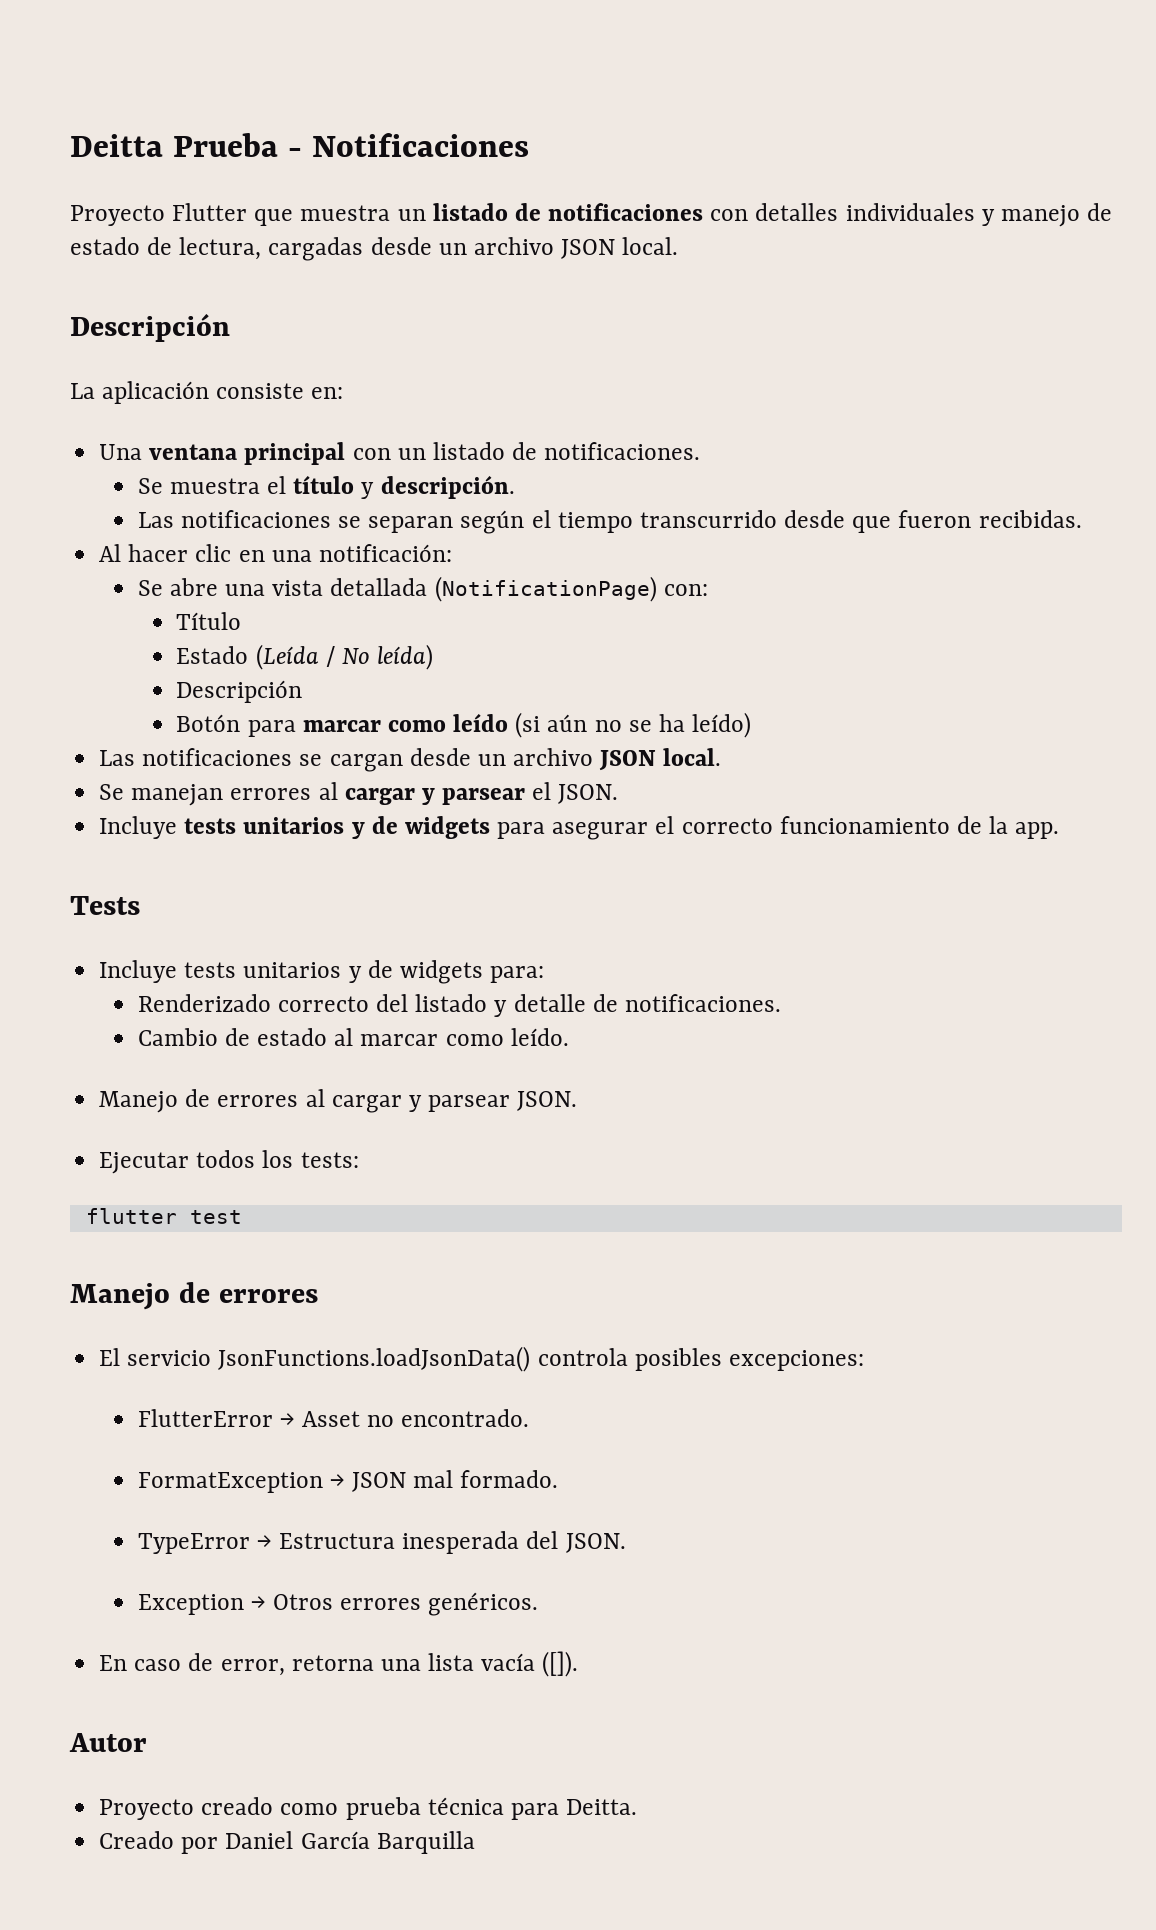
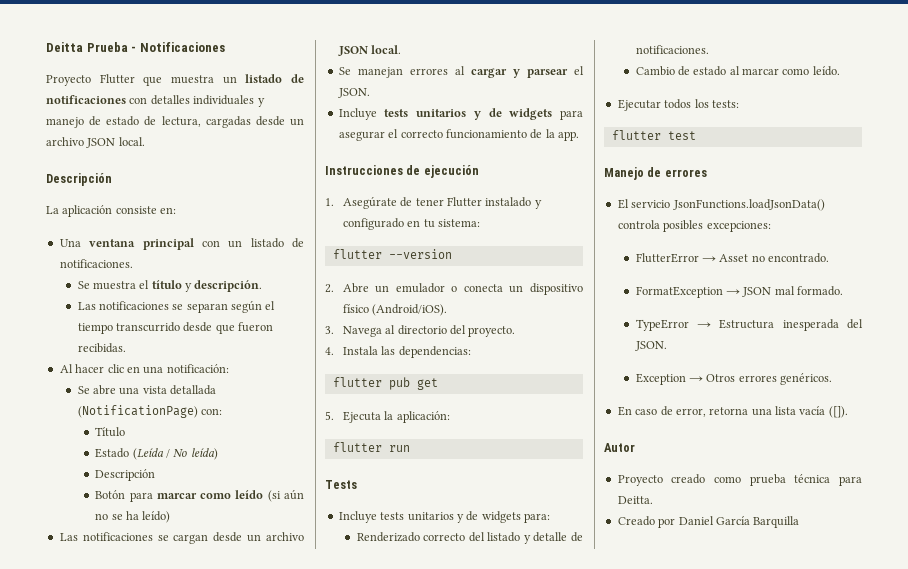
(1060, 830) none -> [325,165,479,178] [325,196,542,209] [342,218,480,230] [332,249,452,259] [325,283,583,295] [342,304,448,316] [325,325,516,337] [325,346,471,358] [332,377,438,390] [325,411,450,423] [332,442,410,452] // Instrucciones de ejecución // 1. Asegúrate de tener Flutter instalado y configurado en tu sistema: // flutter --version // 2. Abre un emulador o conecta un dispositivo físico (Android/iOS). // 3. Navega al directorio del proyecto. // 4. Instala las dependencias: // flutter pub get // 5. Ejecuta la aplicación: // flutter run
[99,1089,578,1113] // Manejo de errores al cargar y parsear JSON. -> (840, 71) none

